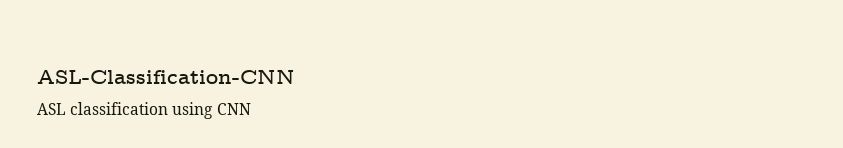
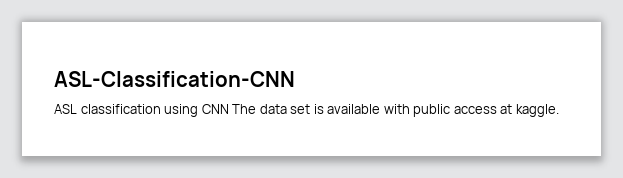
(251, 109) none -> [232,104,559,117] The data set is available with public access at kaggle.

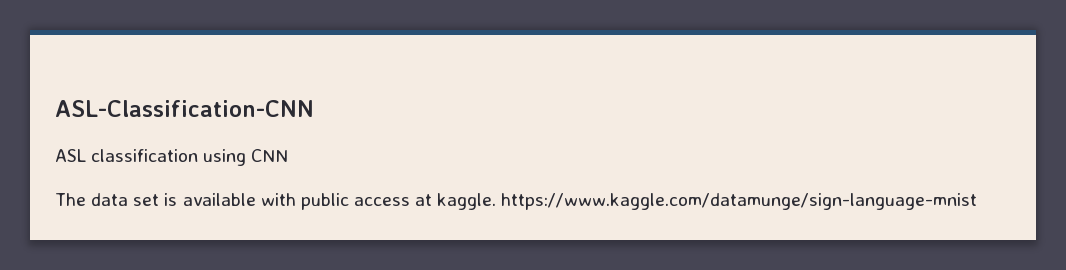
(229, 109) none -> (289, 155) //
(559, 110) none -> [501,193,978,210] https://www.kaggle.com/datamunge/sign-language-mnist

